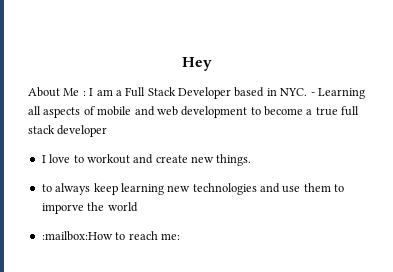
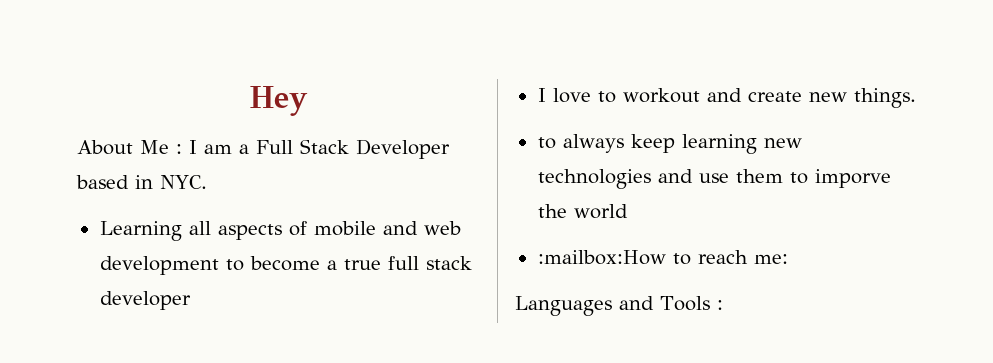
[310,92,315,96] - -> (207, 182) //
(180, 236) none -> [515,296,723,316] // Languages and Tools :

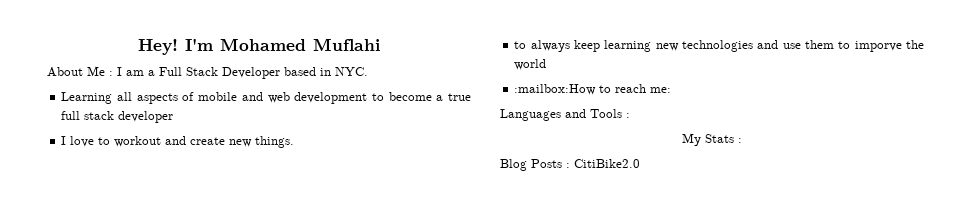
[248,86,308,116] Hey -> [138,38,380,55] Hey! I'm Mohamed Muflahi
(723, 305) none -> [682,133,742,146] [500,159,640,171] // My Stats : // Blog Posts : CitiBike2.0

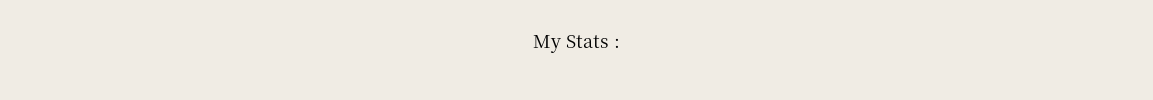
[138,38,380,55] [47,66,368,79] [61,92,471,104] [61,111,174,123] [61,136,295,148] [514,40,924,52] [514,59,547,70] [514,84,672,95] [500,109,630,121] Hey! I'm Mohamed Muflahi // About Me : I am a Full Stack Developer based in NYC. // Learning all aspects of mobile and web development to become a true full stack developer // I love to workout and create new things. // to always keep learning new technologies and use them to imporve the world // :mailbox:How to reach me: // Languages and Tools : // -> (533, 44) none
[500,159,640,171] // Blog Posts : CitiBike2.0 -> (620, 43) none

